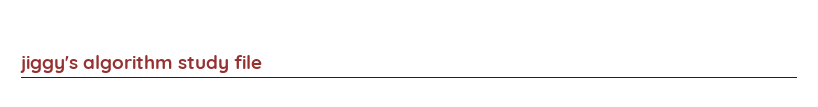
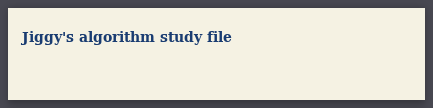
[20,55,78,73] jiggy's -> [20,31,74,45] Jiggy's

